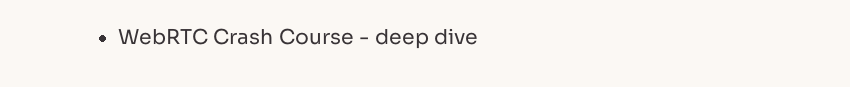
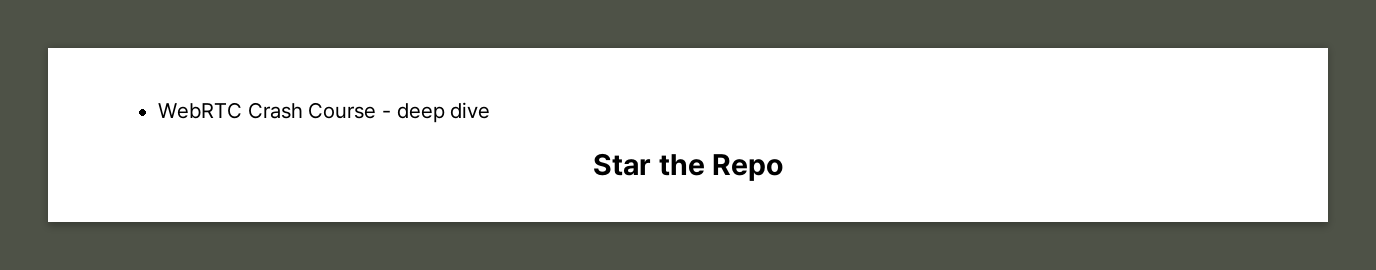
(479, 36) none -> [592,153,784,181] // Star the Repo

